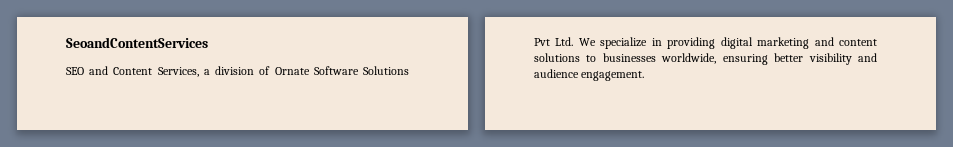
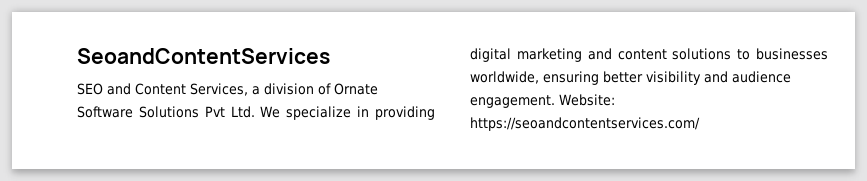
(645, 76) none -> [559,94,615,106] [470,117,700,131] Website: https://seoandcontentservices.com/

